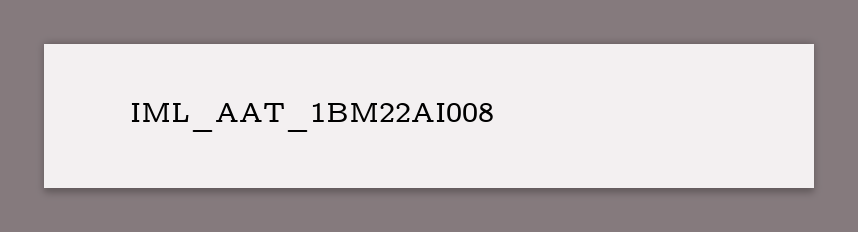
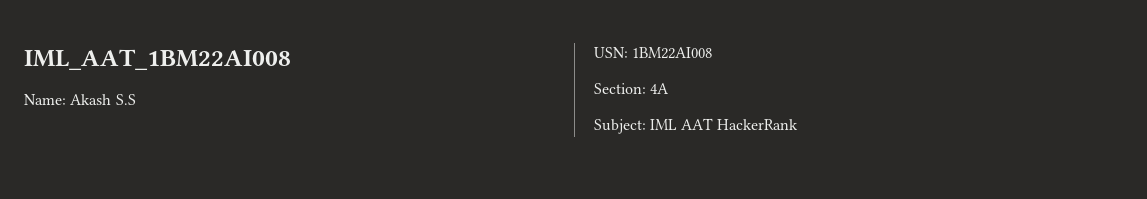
(494, 117) none -> [24,94,136,105] [594,47,713,59] [594,83,670,94] [594,118,798,134] // Name: Akash S.S // USN: 1BM22AI008 // Section: 4A // Subject: IML AAT HackerRank

